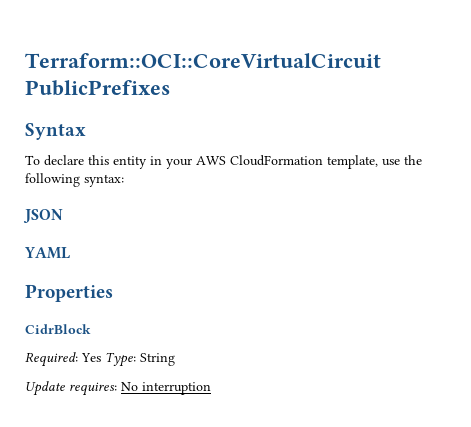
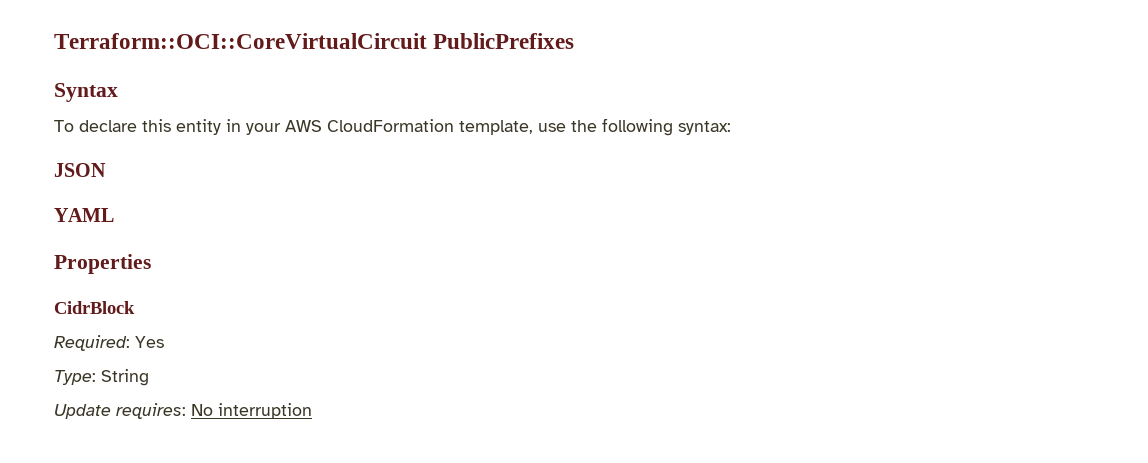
(101, 357) none -> (164, 342) //

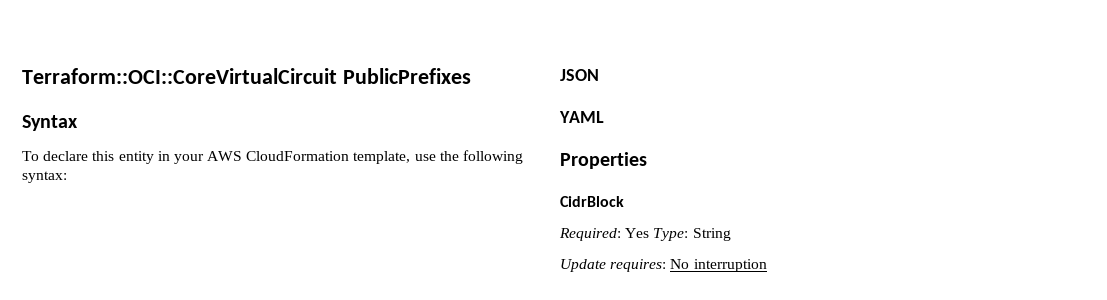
(164, 342) // -> (650, 233) none

